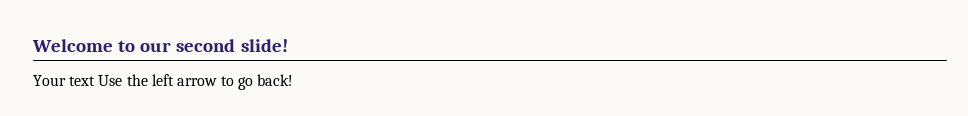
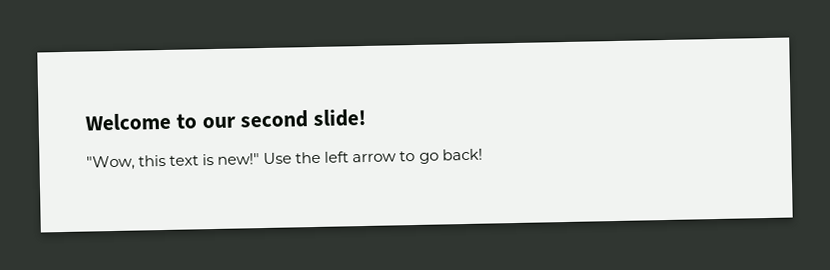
[33,75,96,86] Your text -> [86,153,261,171] "Wow, this text is new!"

